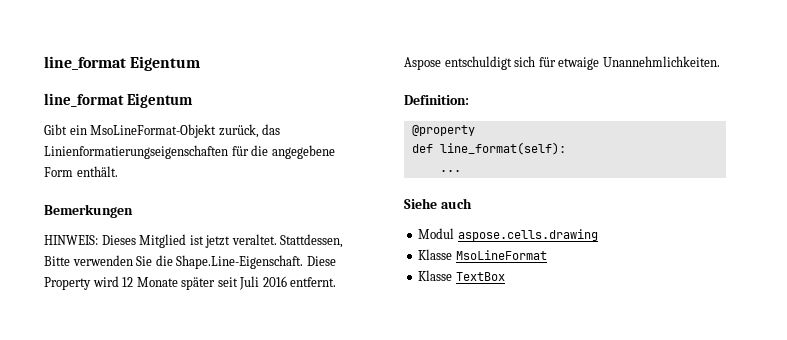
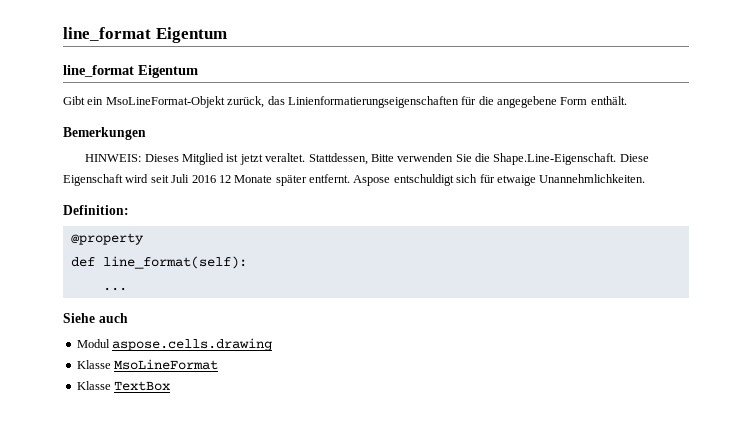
[44,276,287,290] Property wird 12 Monate später seit Juli 2016 -> [63,174,307,186] Eigenschaft wird seit Juli 2016 12 Monate später

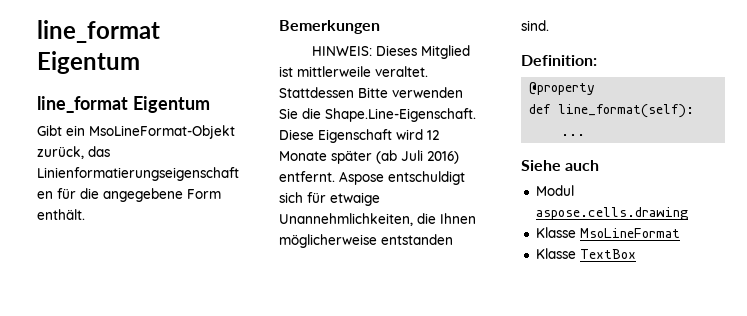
[239,153,368,165] jetzt veraltet. Stattdessen, -> [297,66,428,77] [279,87,354,98] mittlerweile veraltet. Stattdessen
[150,174,307,186] seit Juli 2016 12 Monate später -> [427,130,439,140] [279,150,459,164] 12 Monate später (ab Juli 2016)
[539,174,646,183] Unannehmlichkeiten. -> [279,213,476,226] [279,234,453,248] [521,20,549,31] Unannehmlichkeiten, die Ihnen möglicherweise entstanden sind.

